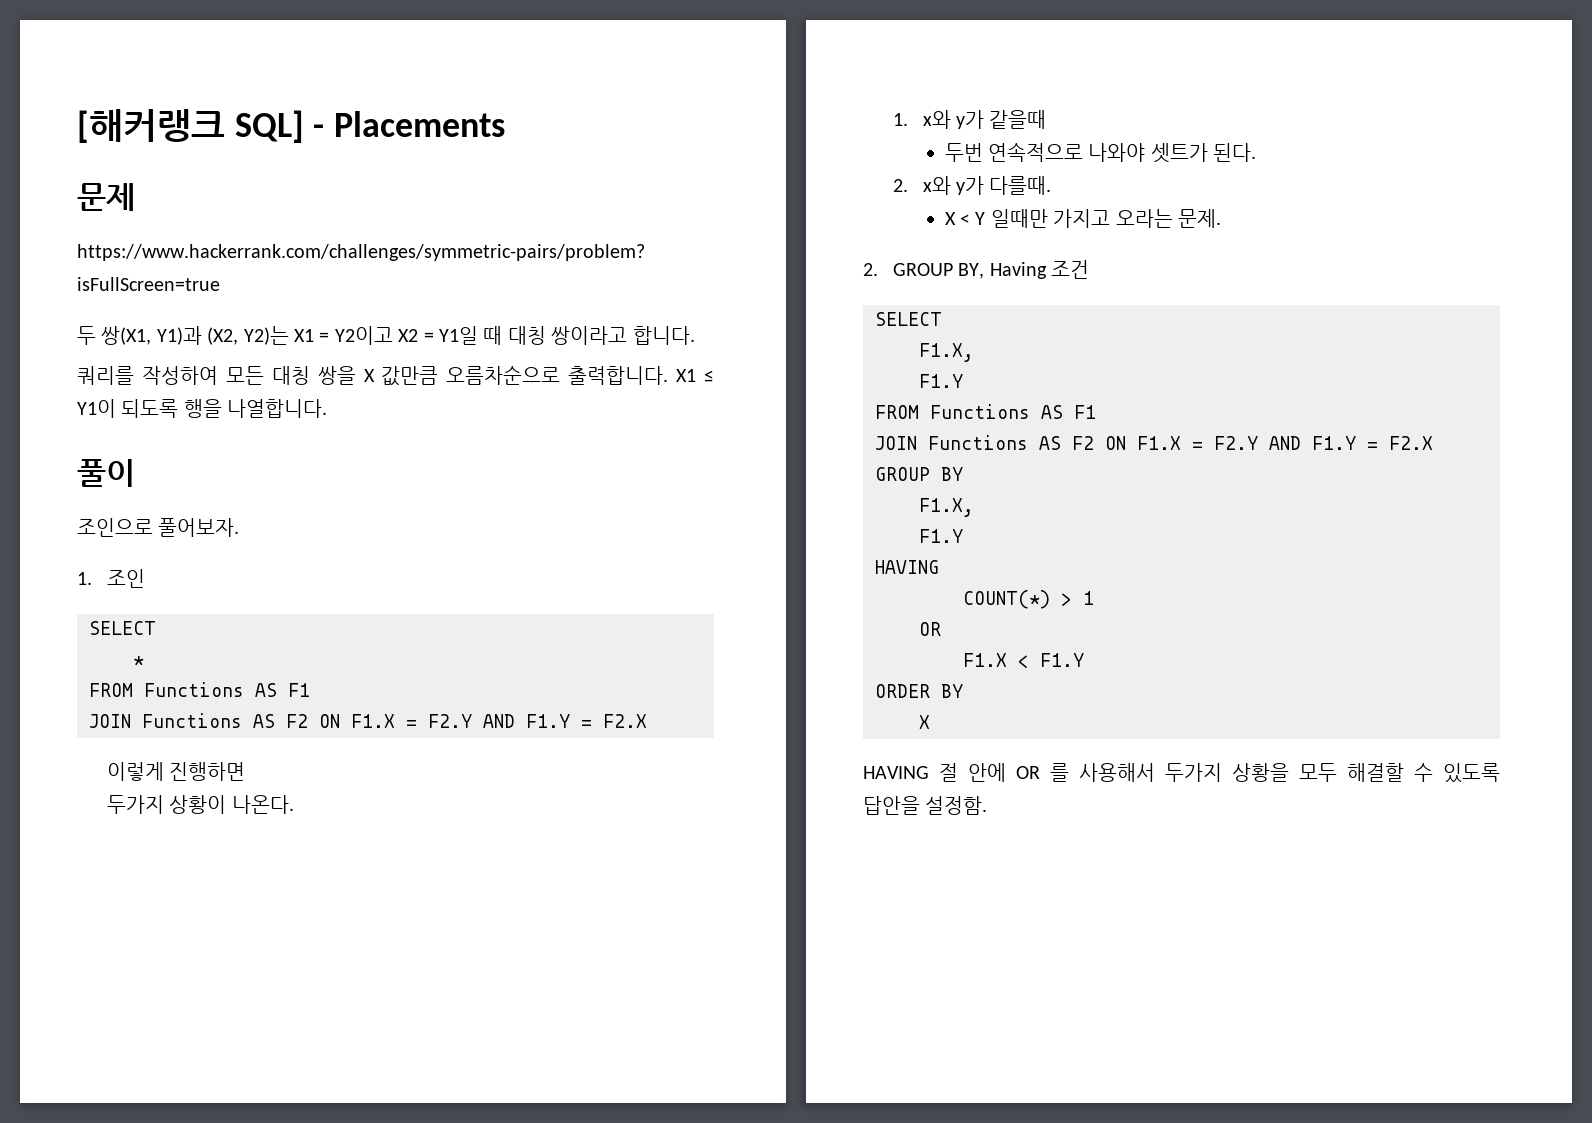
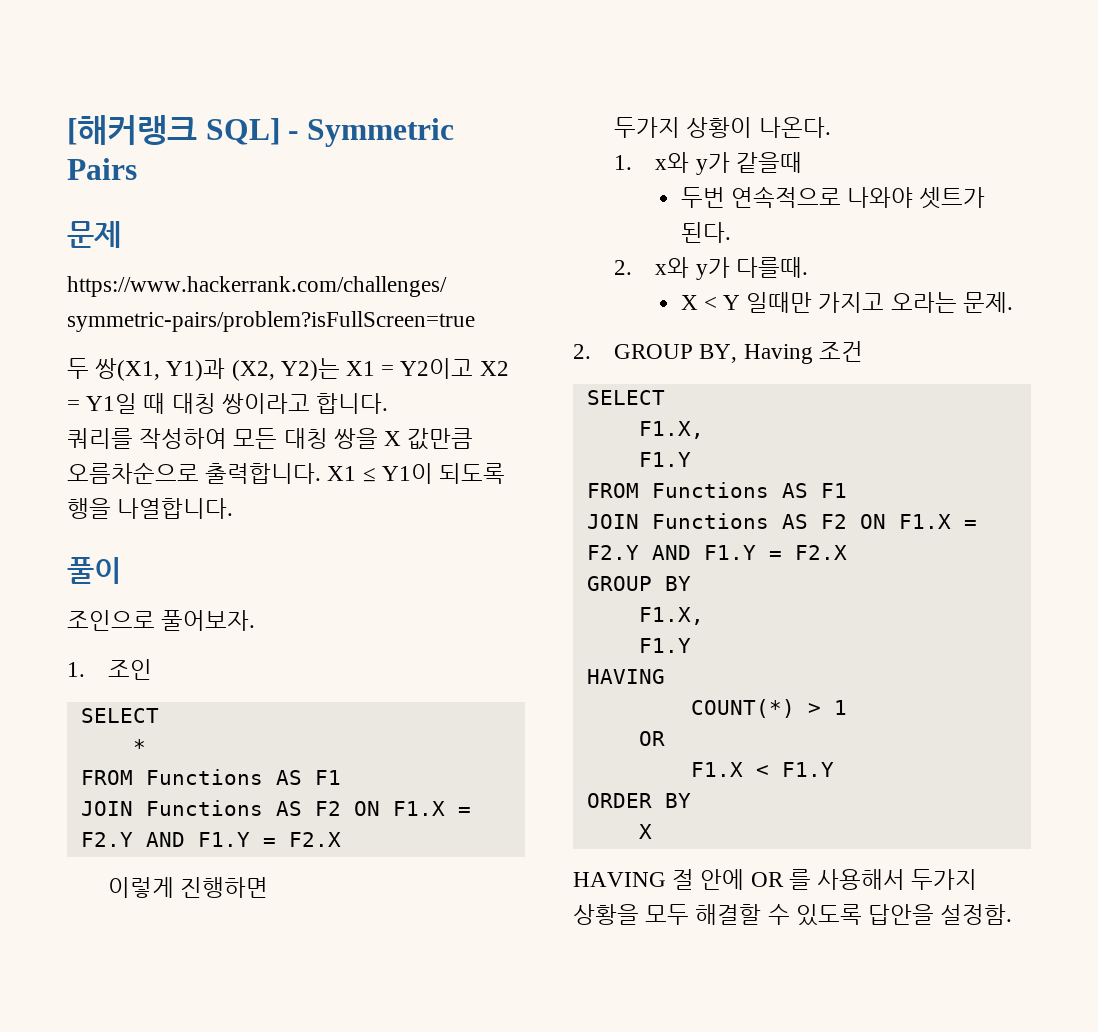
[334,111,506,137] Placements -> [306,118,454,147] [67,158,137,180] Symmetric Pairs

